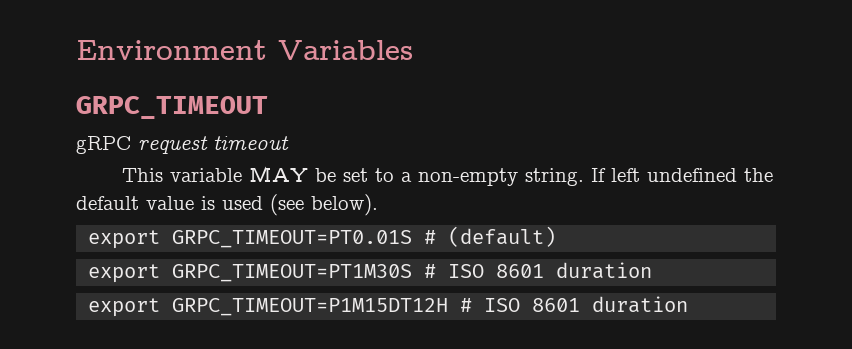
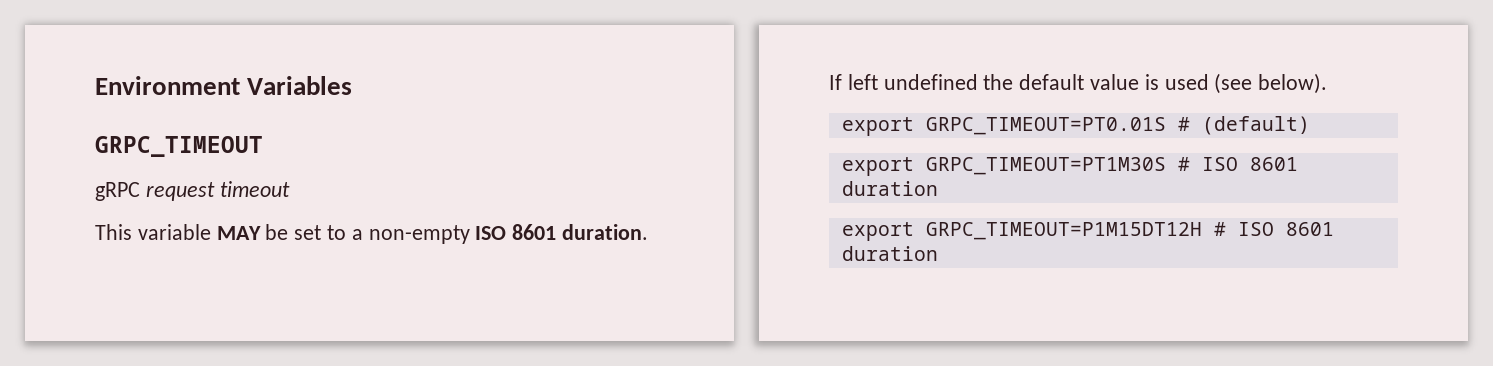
[525,168,585,186] string. -> [475,224,649,240] ISO 8601 duration.

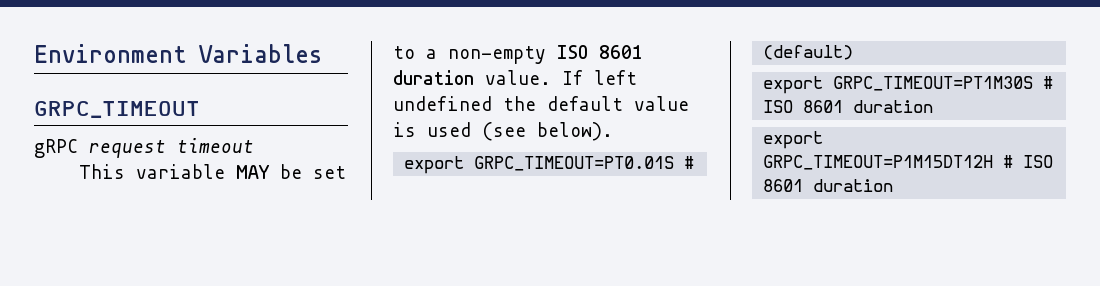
[562,224,649,240] duration. -> [393,70,551,85] duration value.

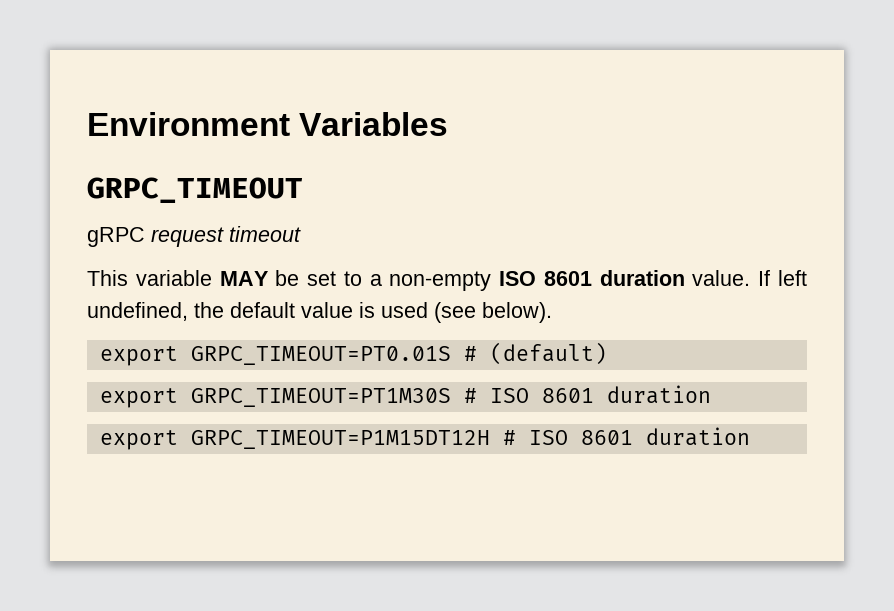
[393,96,492,111] undefined -> [87,302,188,321] undefined,

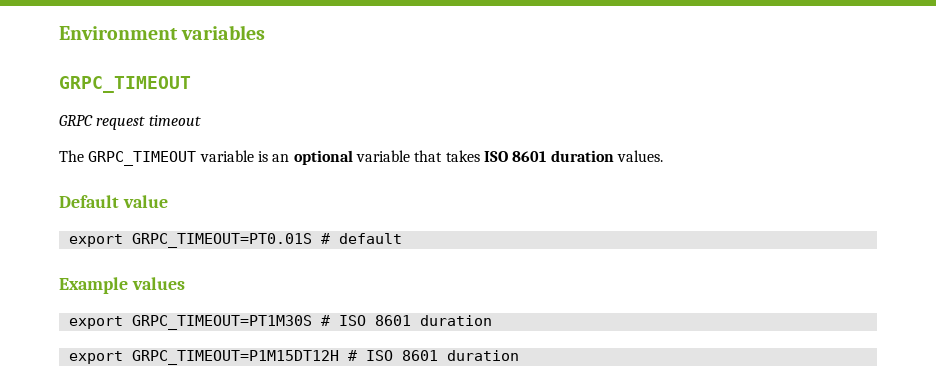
[299,112,449,136] Variables -> [181,25,266,40] variables
[87,227,145,247] gRPC -> [59,115,93,126] GRPC
[87,270,807,291] [87,302,552,323] This variable MAY be set to a non-empty ISO 8601 duration value. If left undefined, the default value is used (see below). -> [59,150,663,166] [59,195,168,208] The GRPC_TIMEOUT variable is an optional variable that takes ISO 8601 duration values. // Default value
[489,342,607,365] (default) -> [338,233,402,244] [59,277,185,294] default // Example values

